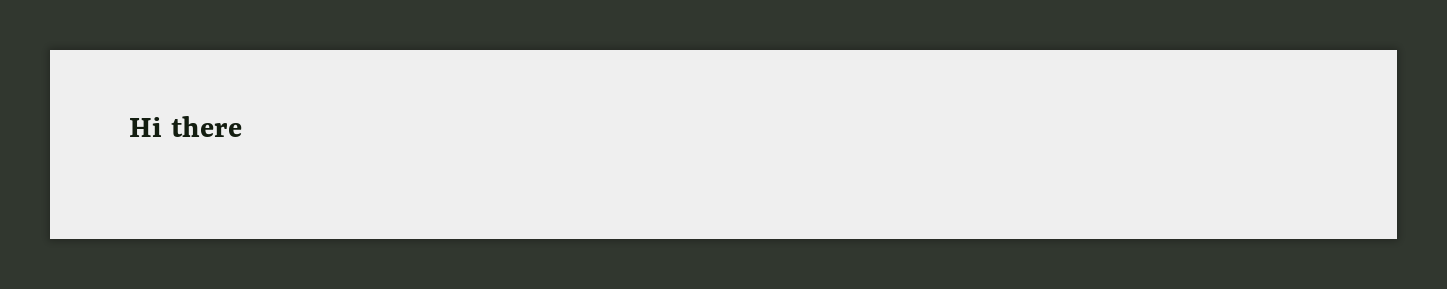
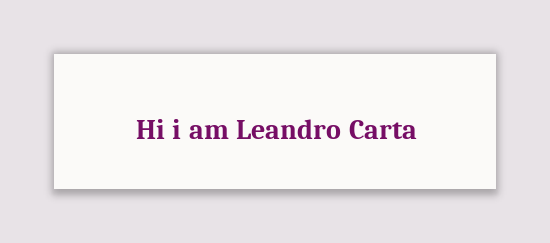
[170,116,242,137] there -> [172,119,417,139] i am Leandro Carta

